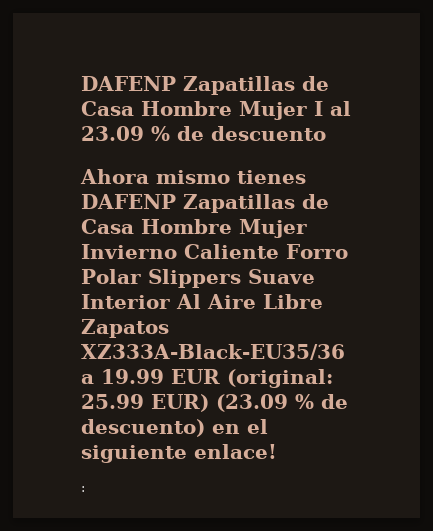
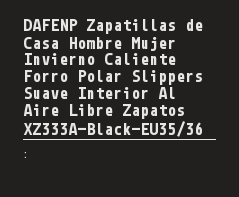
[81,76,329,95] [81,101,351,120] [81,126,326,141] [80,169,306,184] [81,194,329,213] [81,219,307,238] DAFENP Zapatillas de Casa Hombre Mujer I al 23.09 % de descuento // Ahora mismo tienes DAFENP Zapatillas de Casa Hombre Mujer -> [23,19,203,34] [23,36,176,51] DAFENP Zapatillas de Casa Hombre Mujer
[81,369,333,388] [81,394,348,412] [81,419,268,437] [81,444,277,463] a 19.99 EUR (original: 25.99 EUR) (23.09 % de descuento) en el siguiente enlace! -> (203, 129) none

